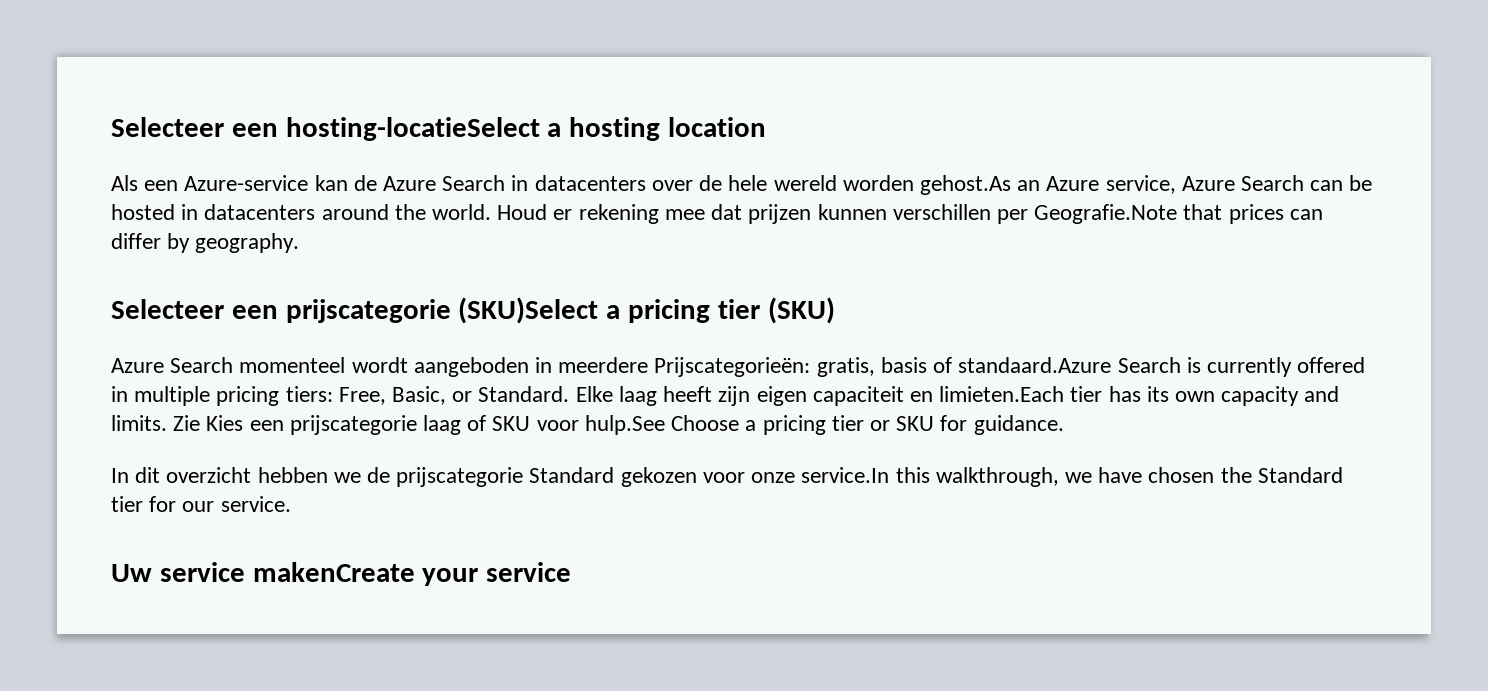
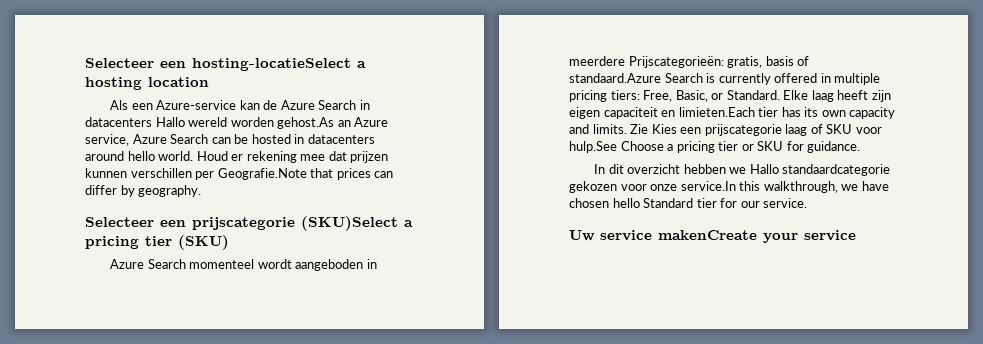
[651,175,768,191] over de hele -> [155,117,185,127] Hallo
[394,204,426,220] the -> [127,151,155,161] hello
[367,467,615,487] de prijscategorie Standard -> [749,164,891,176] Hallo standaardcategorie
[1220,467,1252,483] the -> [612,198,640,208] hello

